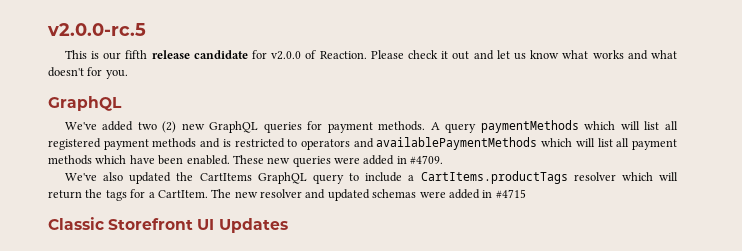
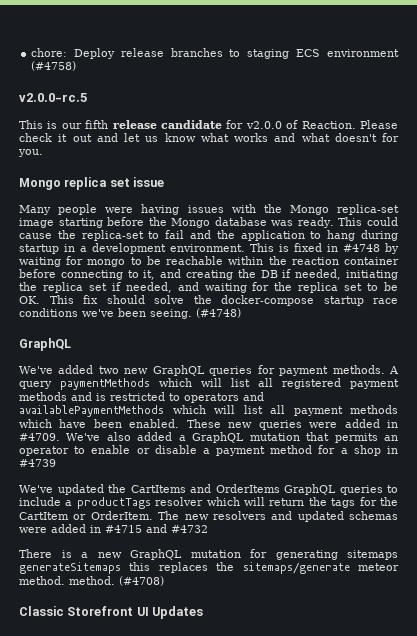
(47, 29) none -> [31,48,399,59] [31,61,77,71] chore: Deploy release branches to staging ECS environment (#4758) //
(128, 74) none -> [19,177,165,190] [19,204,399,215] [19,217,399,228] [19,230,399,241] [19,243,399,254] [19,256,400,267] [19,269,399,280] [19,282,399,293] [19,295,398,306] [19,308,241,319] // Mongo replica set issue // Many people were having issues with the Mongo replica-set image starting before the Mongo database was ready. This could cause the replica-set to fail and the application to hang during startup in a development environment. This is fixed in #4748 by waiting for mongo to be reachable within the reaction container before connecting to it, and creating the DB if needed, initiating the replica set if needed, and waiting for the replica set to be OK. This fix should solve the docker-compose startup race conditions we've been seeing. (#4748)
[162,121,177,133] (2) -> (119, 370) none
[64,172,124,181] // We've also -> [66,432,399,443] [19,445,399,456] [19,459,56,467] [19,485,53,493] We've also added a GraphQL mutation that permits an operator to enable or disable a payment method for a shop in #4739 // We've
[257,172,344,184] GraphQL query -> [190,484,383,495] and OrderItems GraphQL queries
[420,171,568,184] CartItems.productTags -> [76,497,151,509] productTags
[148,190,208,198] a CartItem. -> [379,497,398,506] [19,511,153,520] the CartItem or OrderItem.
[260,189,302,198] resolver -> [212,511,266,520] resolvers
(526, 193) none -> [146,524,208,533] [19,549,398,560] [19,562,399,574] [19,576,164,586] and #4732 // There is a new GraphQL mutation for generating sitemaps generateSitemaps this replaces the sitemaps/generate meteor method. method. (#4708)

